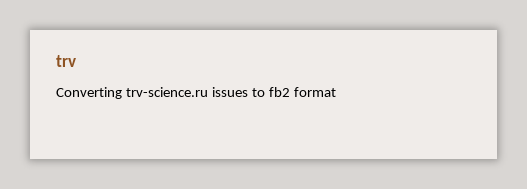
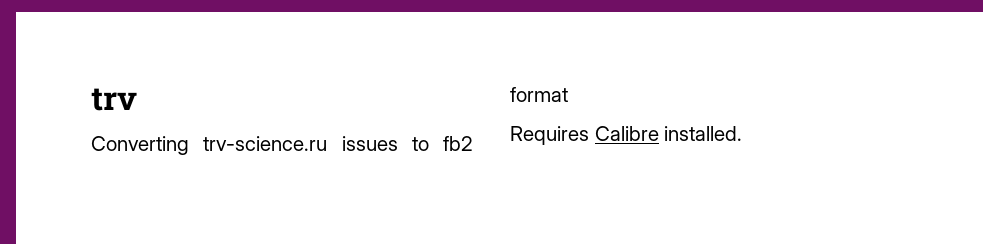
(336, 92) none -> [510,126,743,145] // Requires Calibre installed.

